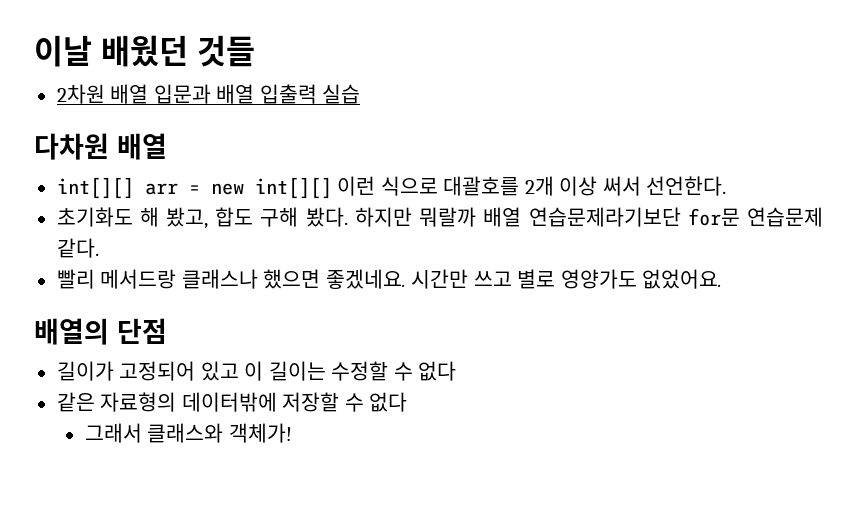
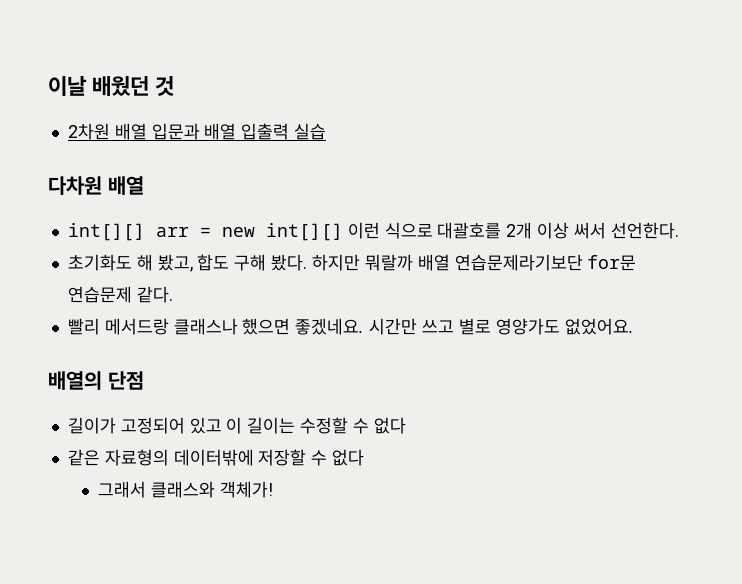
[197,35,255,67] 것들 -> [155,76,175,96] 것

